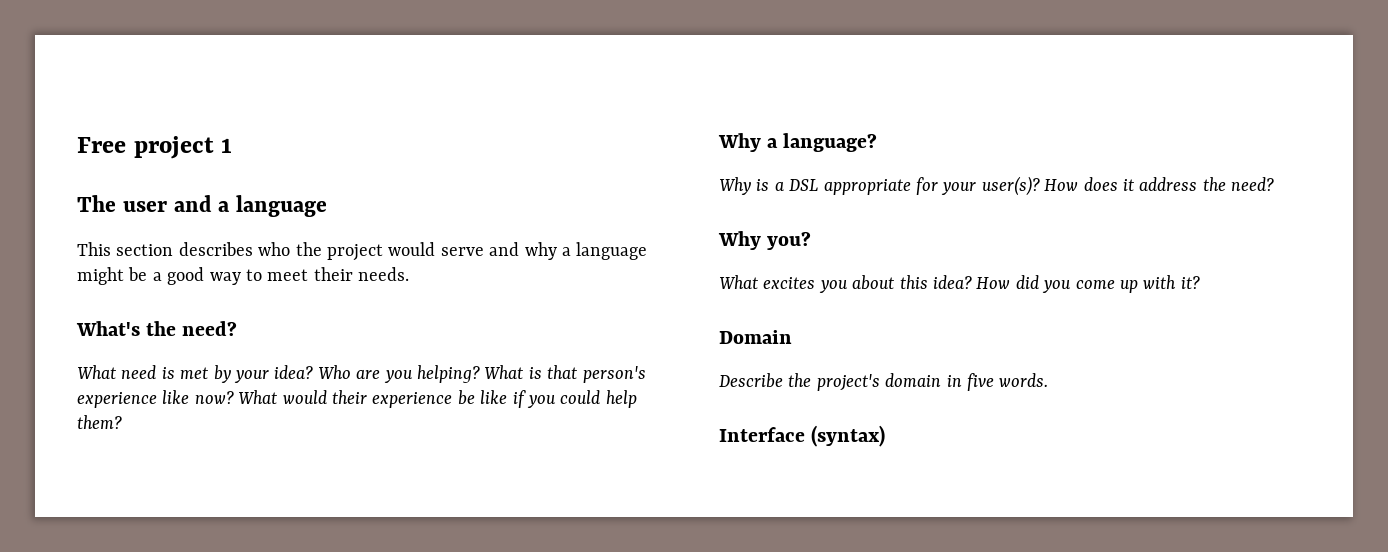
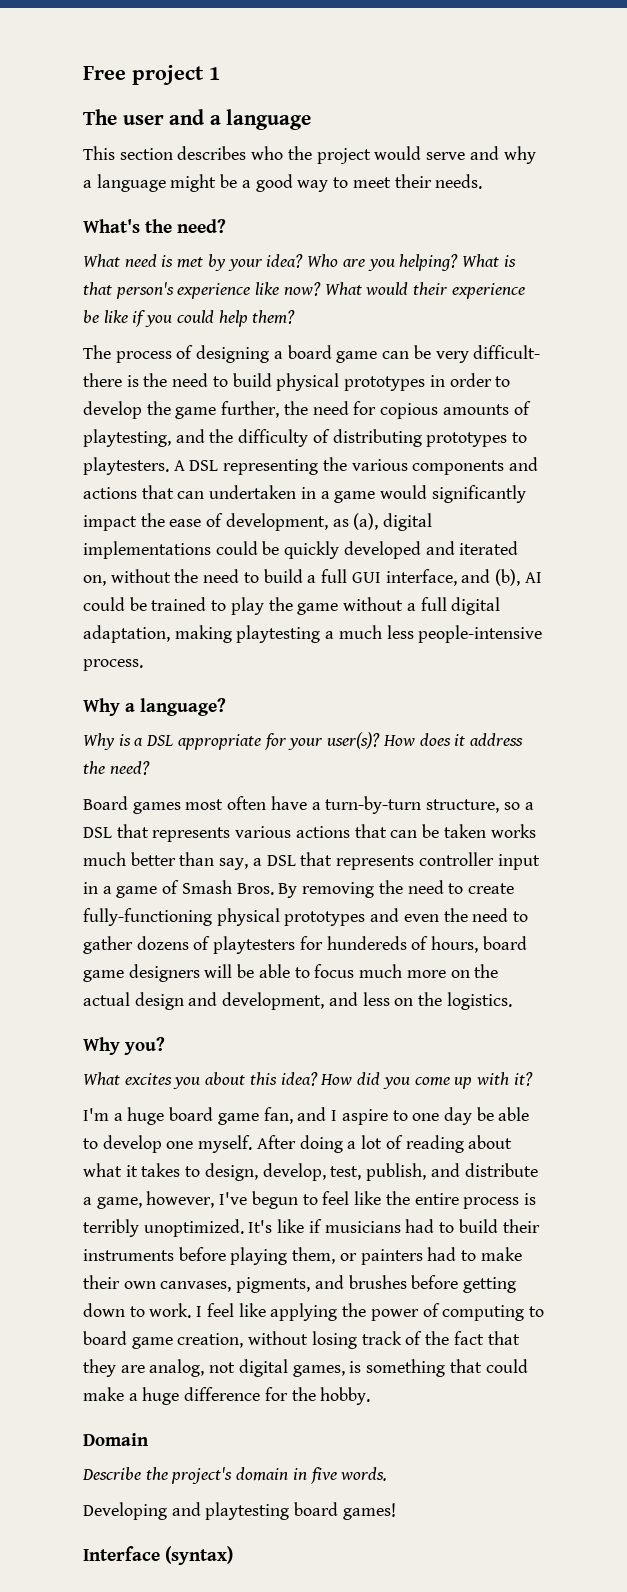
(122, 422) none -> [83,345,541,363] [83,373,511,391] [83,401,531,419] [83,429,528,447] [83,457,539,475] [83,485,526,503] [83,513,433,531] [83,541,519,559] [83,569,542,586] [83,597,501,615] [83,625,543,643] [83,659,143,671] // The process of designing a board game can be very difficult- there is the need to build physical prototypes in order to develop the game further, the need for copious amounts of playtesting, and the difficulty of distributing prototypes to playtesters. A DSL representing the various components and actions that can undertaken in a game would significantly impact the ease of development, as (a), digital implementations could be quickly developed and iterated on, without the need to build a full GUI interface, and (b), AI could be trained to play the game without a full digital adaptation, making playtesting a much less people-intensive process.
(1275, 184) none -> [83,796,534,814] [83,824,536,842] [83,852,540,870] [83,880,514,898] [83,908,529,926] [83,936,527,954] [83,964,499,982] [83,992,512,1010] // Board games most often have a turn-by-turn structure, so a DSL that represents various actions that can be taken works much better than say, a DSL that represents controller input in a game of Smash Bros. By removing the need to create fully-functioning physical prototypes and even the need to gather dozens of playtesters for hundereds of hours, board game designers will be able to focus much more on the actual design and development, and less on the logistics.
(1200, 282) none -> [83,1107,530,1125] [83,1135,513,1153] [83,1163,538,1181] [83,1191,536,1209] [83,1219,540,1237] [83,1247,522,1265] [83,1275,517,1293] [83,1303,544,1321] [83,1331,520,1349] [83,1359,528,1377] [83,1387,371,1405] // I'm a huge board game fan, and I aspire to one day be able to develop one myself. After doing a lot of reading about what it takes to design, develop, test, publish, and distribute a game, however, I've begun to feel like the entire process is terribly unoptimized. It's like if musicians had to build their instruments before playing them, or painters had to make their own canvases, pigments, and brushes before getting down to work. I feel like applying the power of computing to board game creation, without losing track of the fact that they are analog, not digital games, is something that could make a huge difference for the hobby.
(1049, 380) none -> [83,1502,396,1520] // Developing and playtesting board games!

